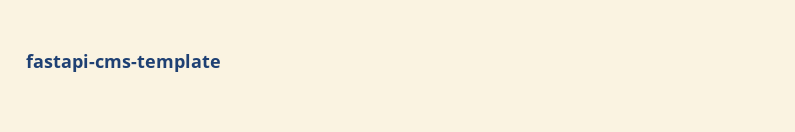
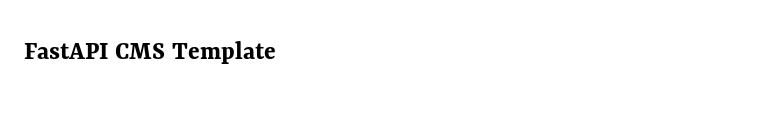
[26,54,221,72] fastapi-cms-template -> [24,41,277,64] FastAPI CMS Template

